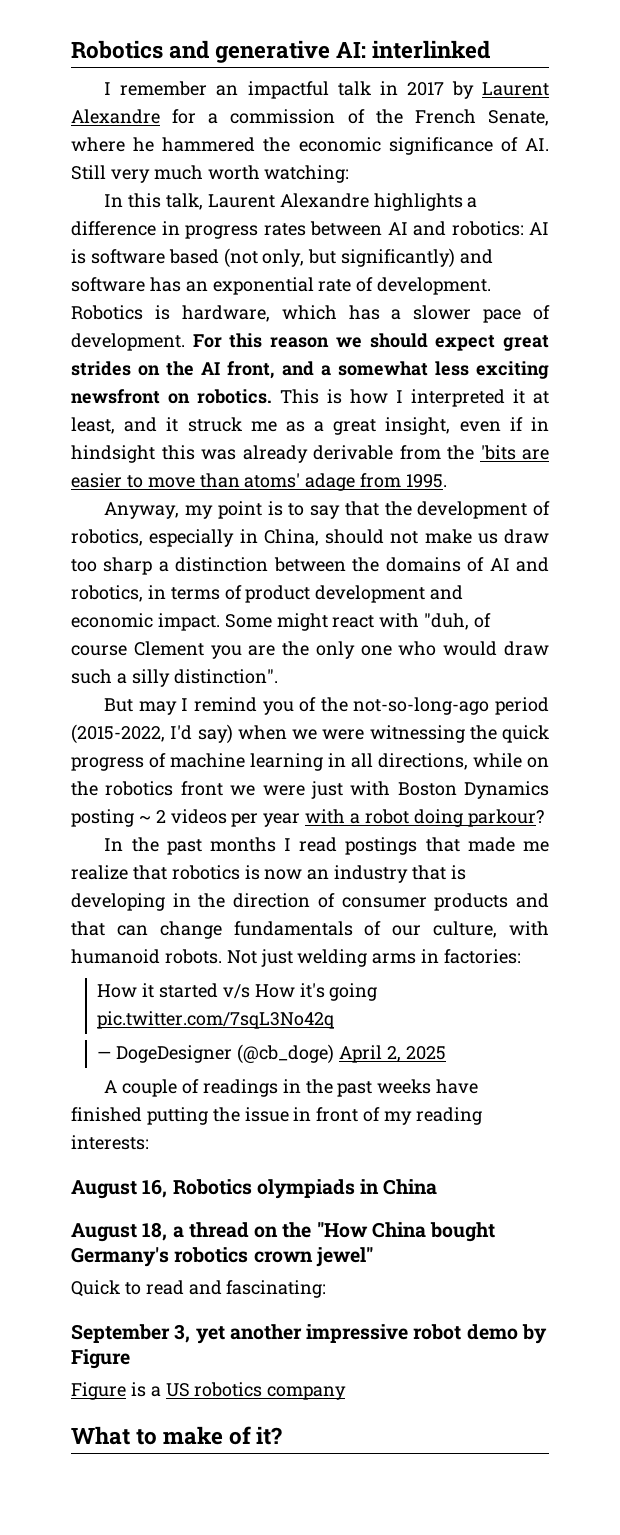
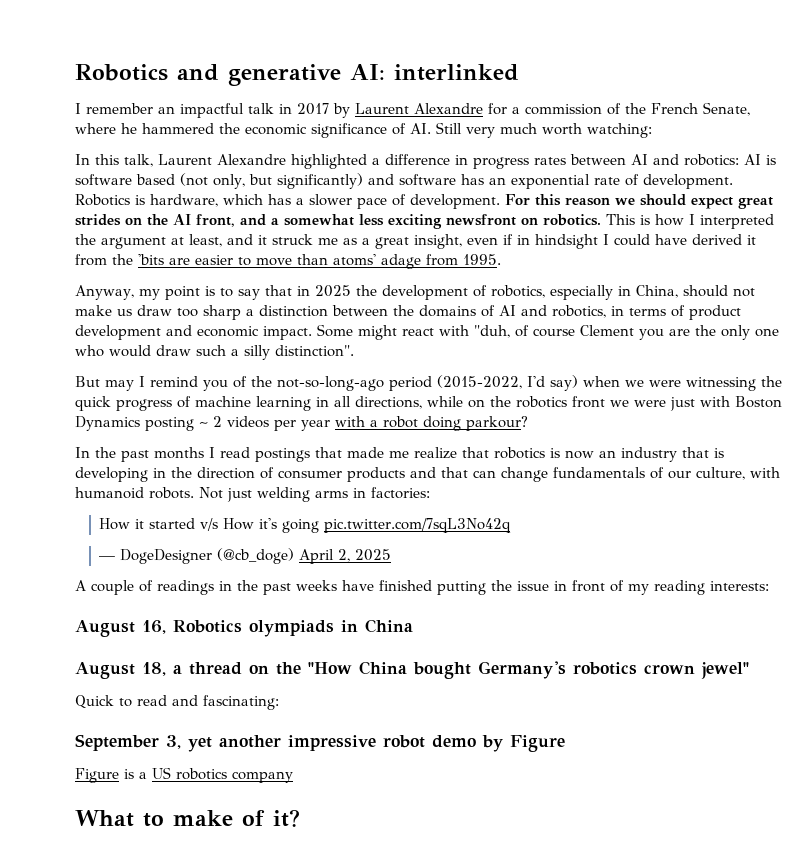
[373,193,463,211] highlights -> [291,154,367,169] highlighted
[513,389,525,404] it -> [75,234,166,249] the argument
[161,445,393,463] this was already derivable -> [603,234,756,246] I could have derived it
(379, 508) none -> [296,285,351,297] in 2025

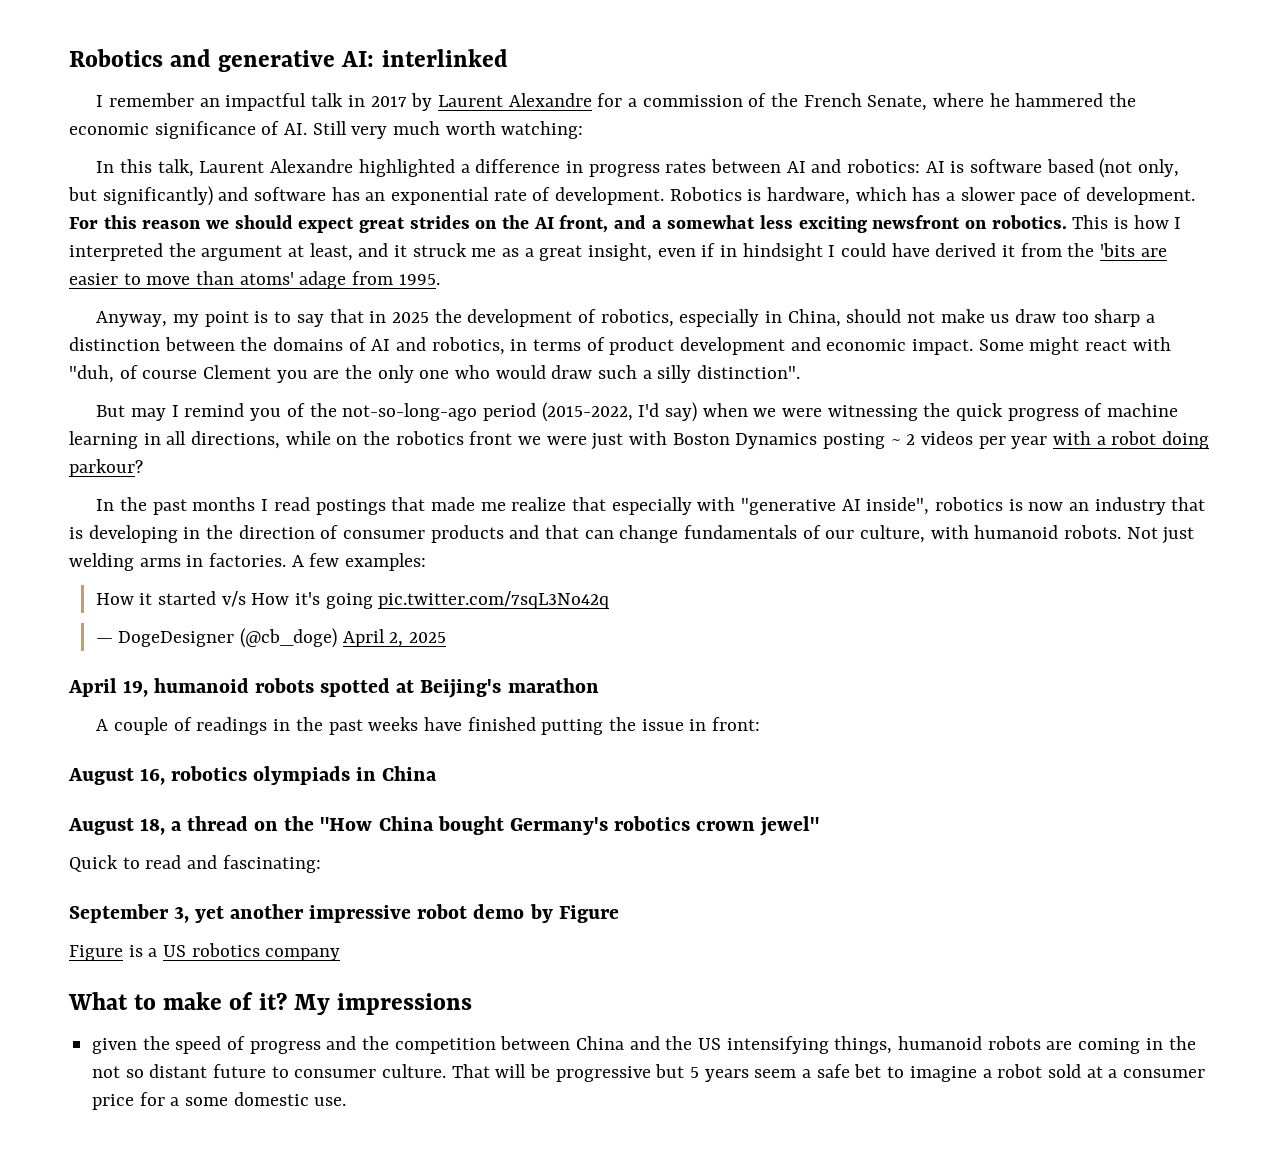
(489, 452) none -> [611,497,930,515] especially with "generative AI inside",
[371,487,430,499] factories: -> [209,553,427,571] factories. A few examples:
(392, 555) none -> [68,678,599,698] // April 19, humanoid robots spotted at Beijing's marathon
[572,580,769,595] front of my reading interests: -> [711,717,760,731] front:
[173,620,242,633] Robotics -> [171,766,248,781] robotics
(300, 818) none -> [293,993,472,1015] [92,1036,1196,1054] [92,1064,1205,1082] [92,1092,347,1110] My impressions // given the speed of progress and the competition between China and the US intensifying things, humanoid robots are coming in the not so distant future to consumer culture. That will be progressive but 5 years seem a safe bet to imagine a robot sold at a consumer price for a some domestic use.

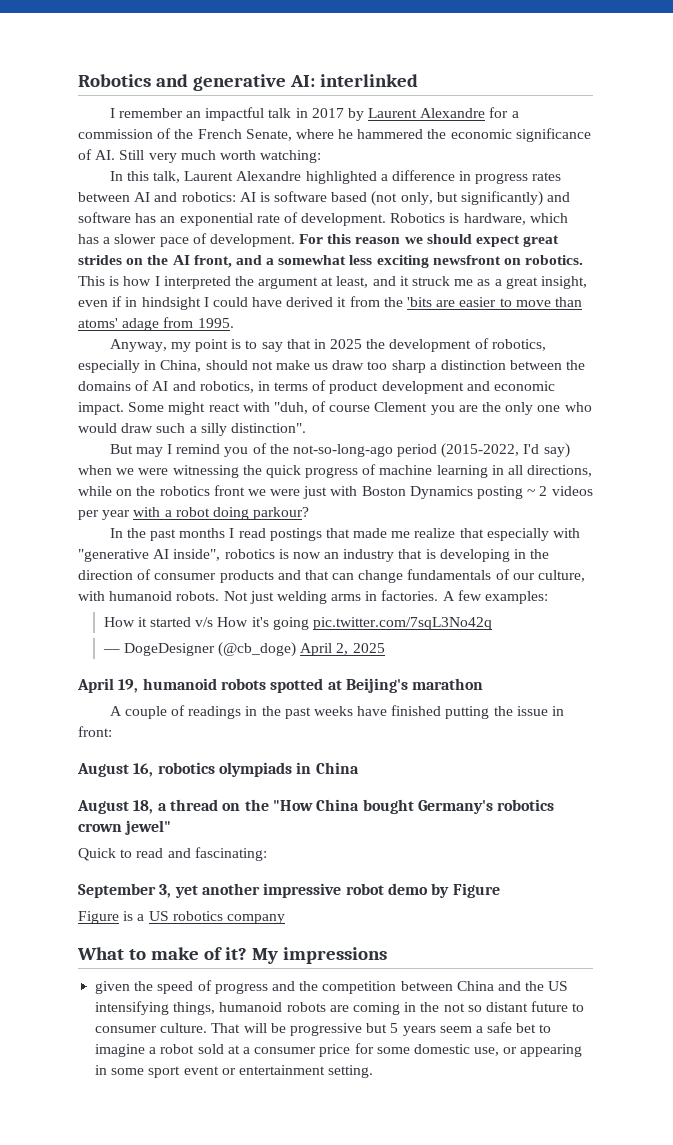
[170,1097,180,1106] a -> (374, 1048) none
[314,1097,347,1106] use. -> [474,1044,583,1057] [95,1065,374,1078] use, or appearing in some sport event or entertainment setting.

